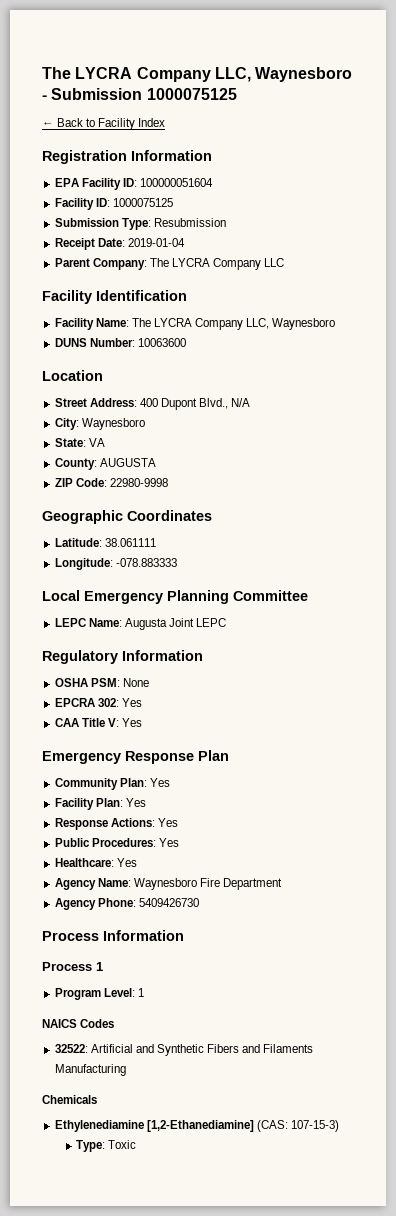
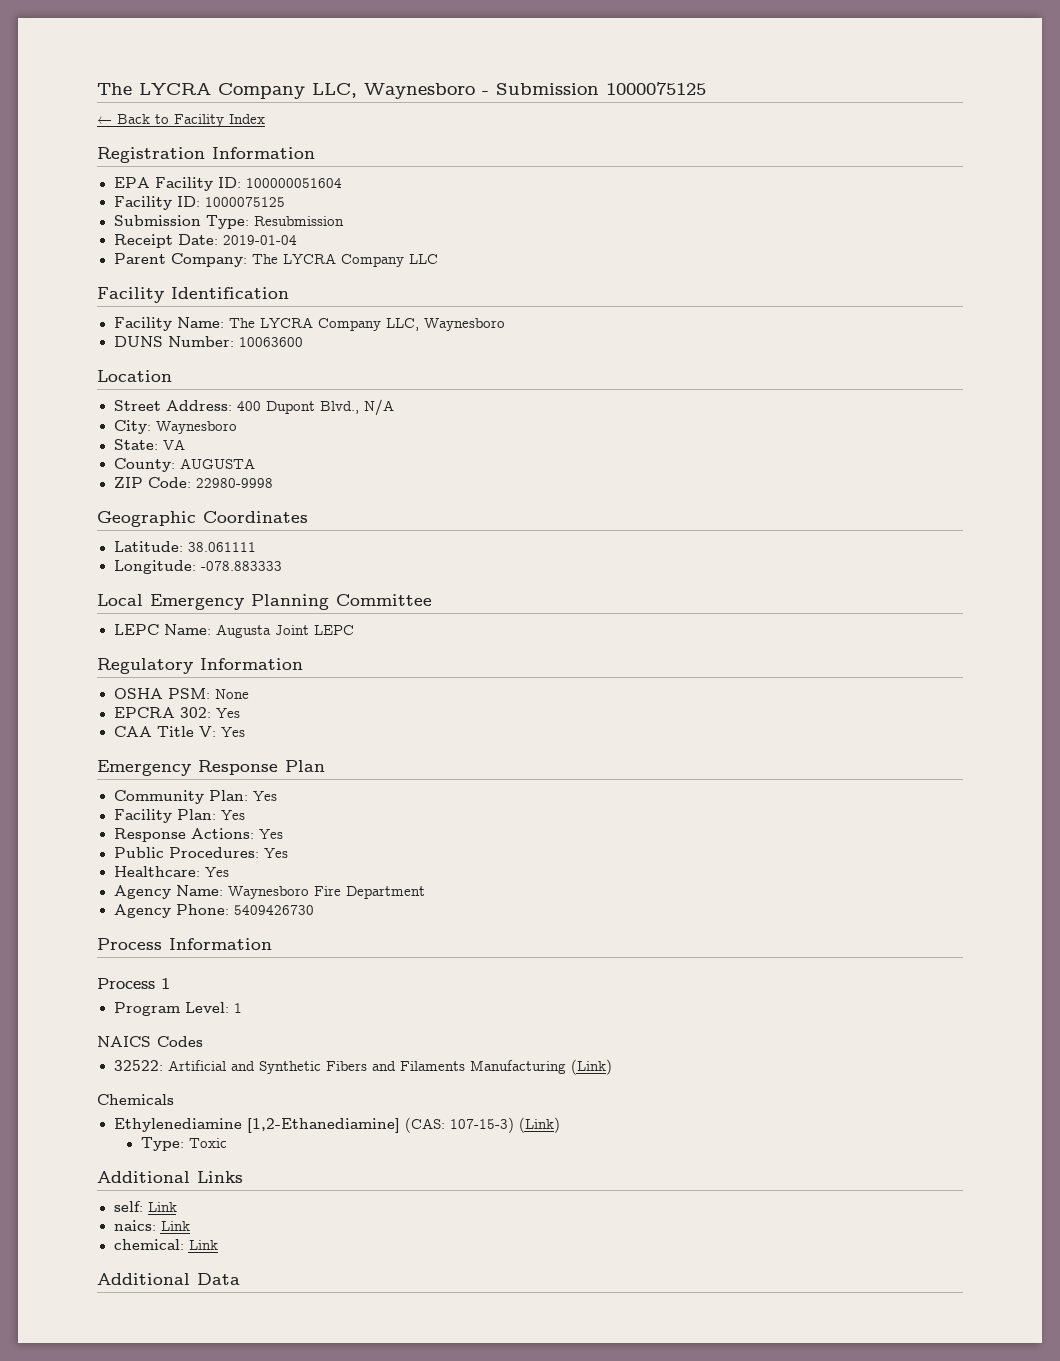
(126, 1070) none -> [570,1059,612,1075] (Link)
(339, 1126) none -> [518,1117,560,1133] (Link)
(137, 1144) none -> [97,1171,243,1183] [113,1201,177,1212] [113,1220,190,1231] [113,1239,218,1250] [97,1273,240,1285] // Additional Links // self: Link // naics: Link // chemical: Link // Additional Data

